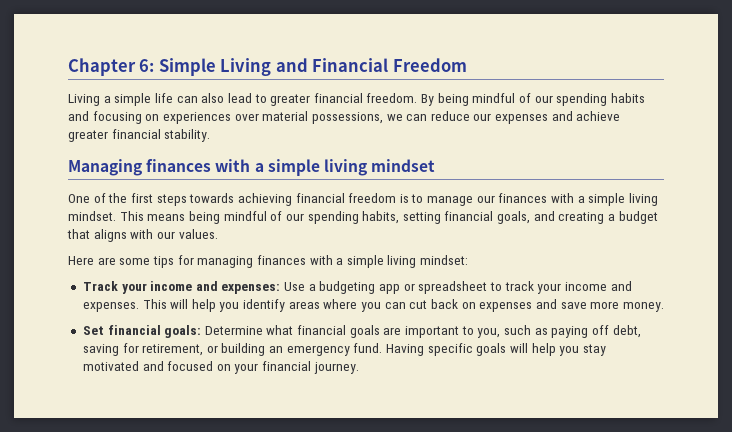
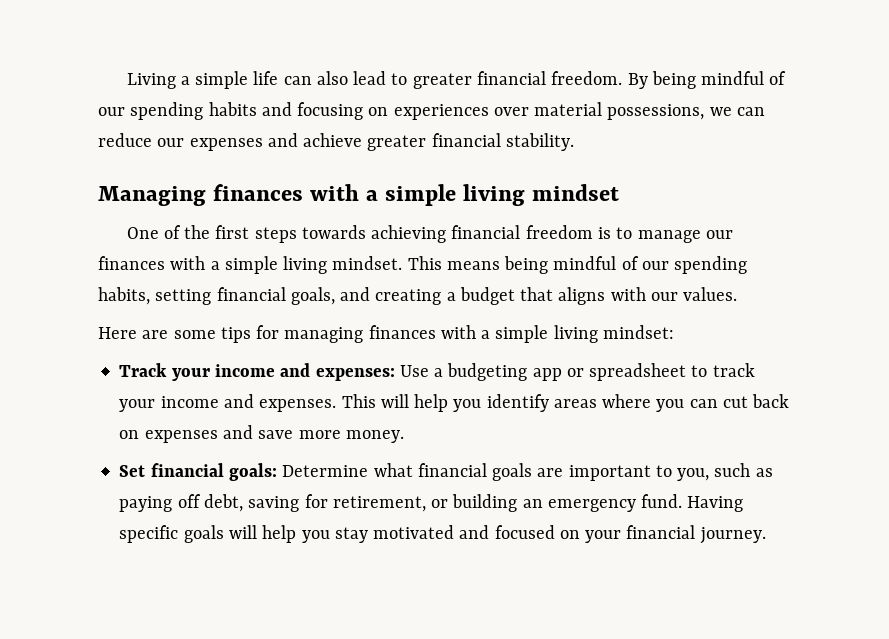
[68,58,467,76] Chapter 6: Simple Living and Financial Freedom // -> (126, 81) none

